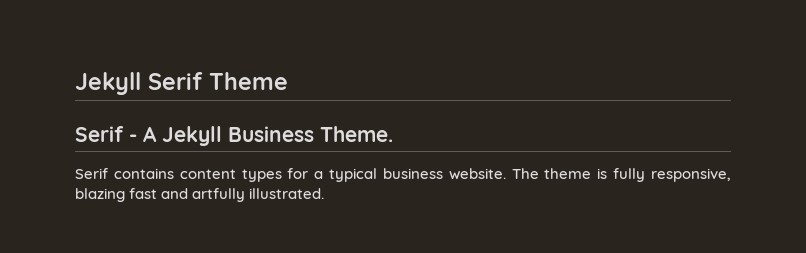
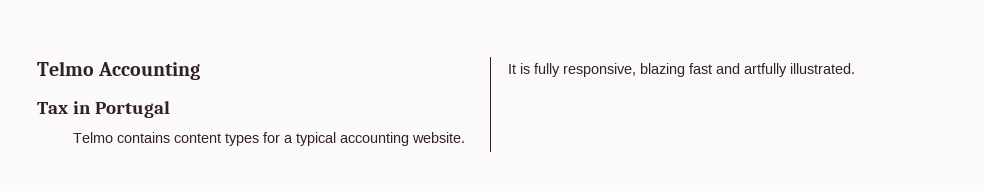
[75,72,288,95] [75,126,393,146] [75,168,108,179] Jekyll Serif Theme // Serif - A Jekyll Business Theme. // Serif -> [37,61,201,80] [37,101,170,118] [73,132,114,143] Telmo Accounting // Tax in Portugal // Telmo
[382,168,592,180] business website. The theme -> [340,132,466,146] [508,64,516,74] accounting website. It

